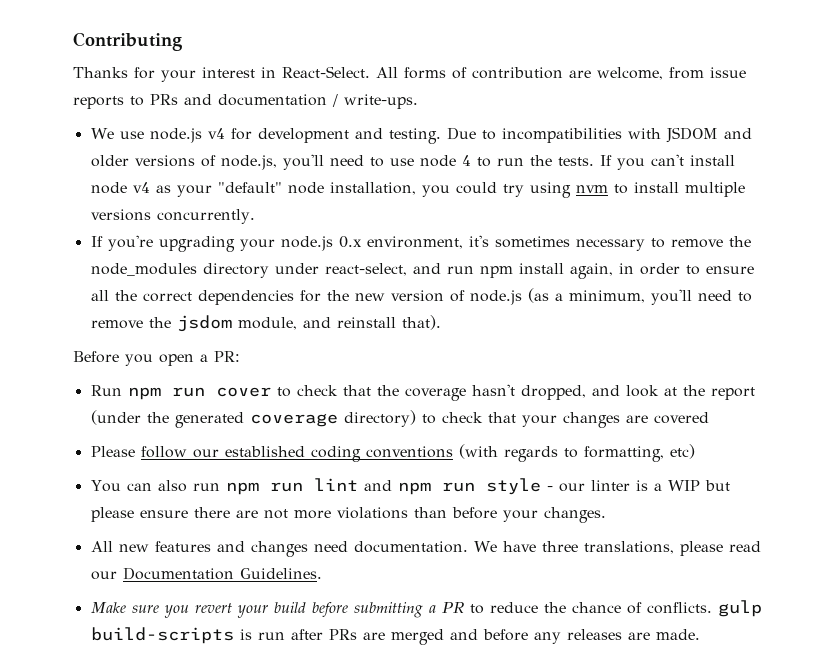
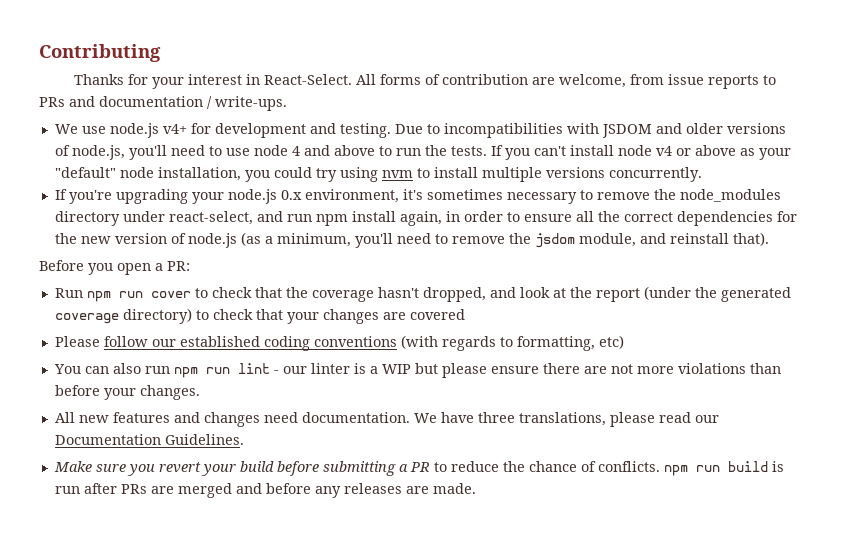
[207,128,225,139] v4 -> [162,124,187,134] v4+
(471, 160) none -> [303,145,375,156] and above
(150, 187) none -> [675,145,736,156] or above
[363,478,541,495] and npm run style -> (270, 368) none
[717,600,762,617] [90,627,234,644] gulp build-scripts -> [663,461,768,476] npm run build

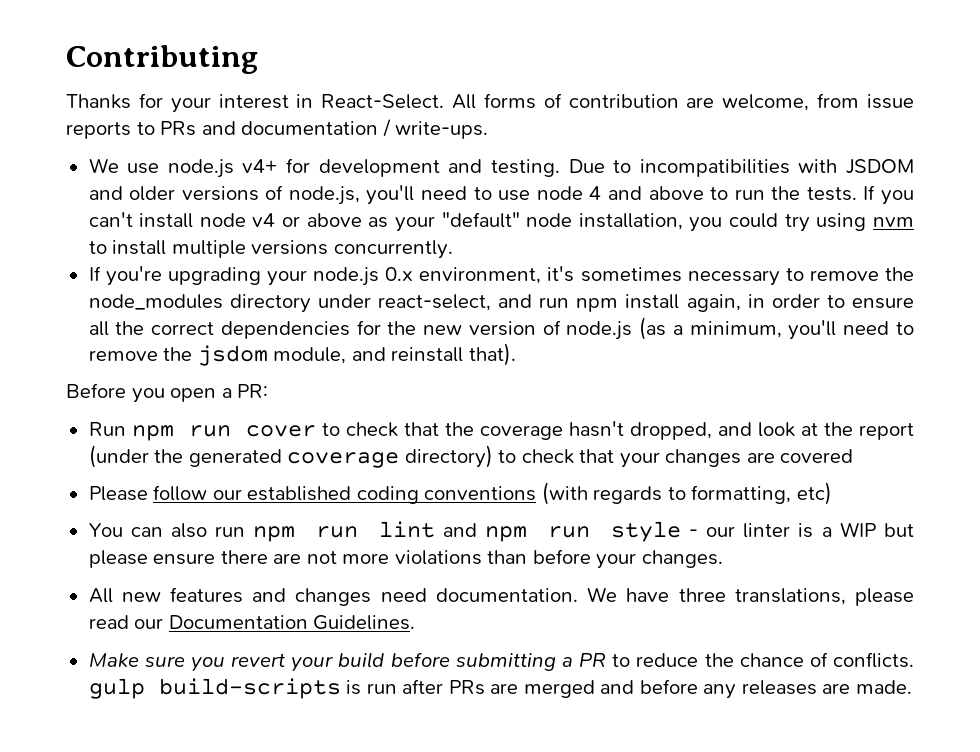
(270, 368) none -> [442,521,681,542] and npm run style
[663,461,768,476] npm run build -> [88,678,341,699] gulp build-scripts

